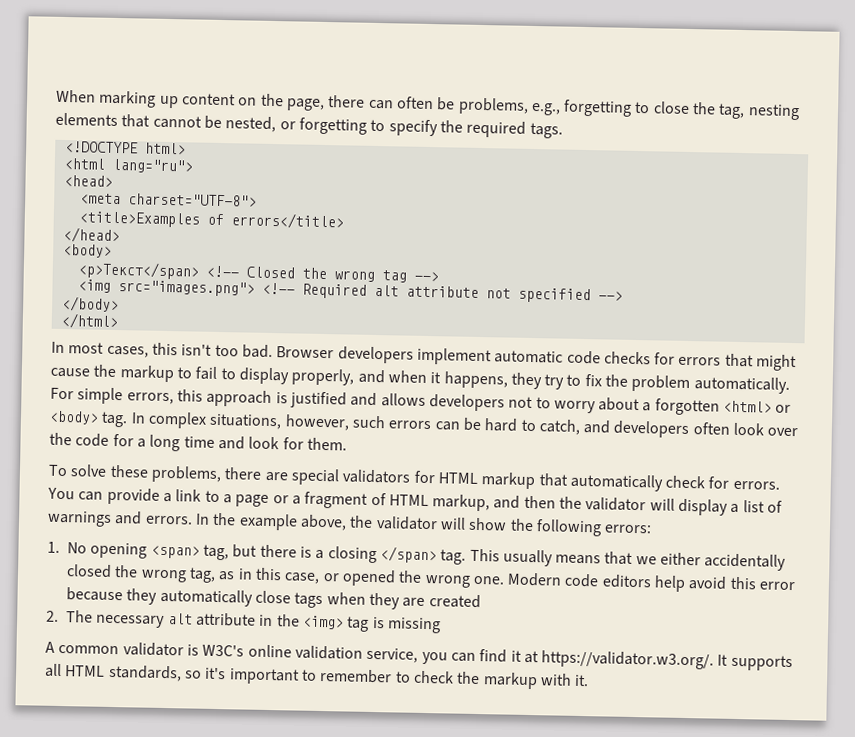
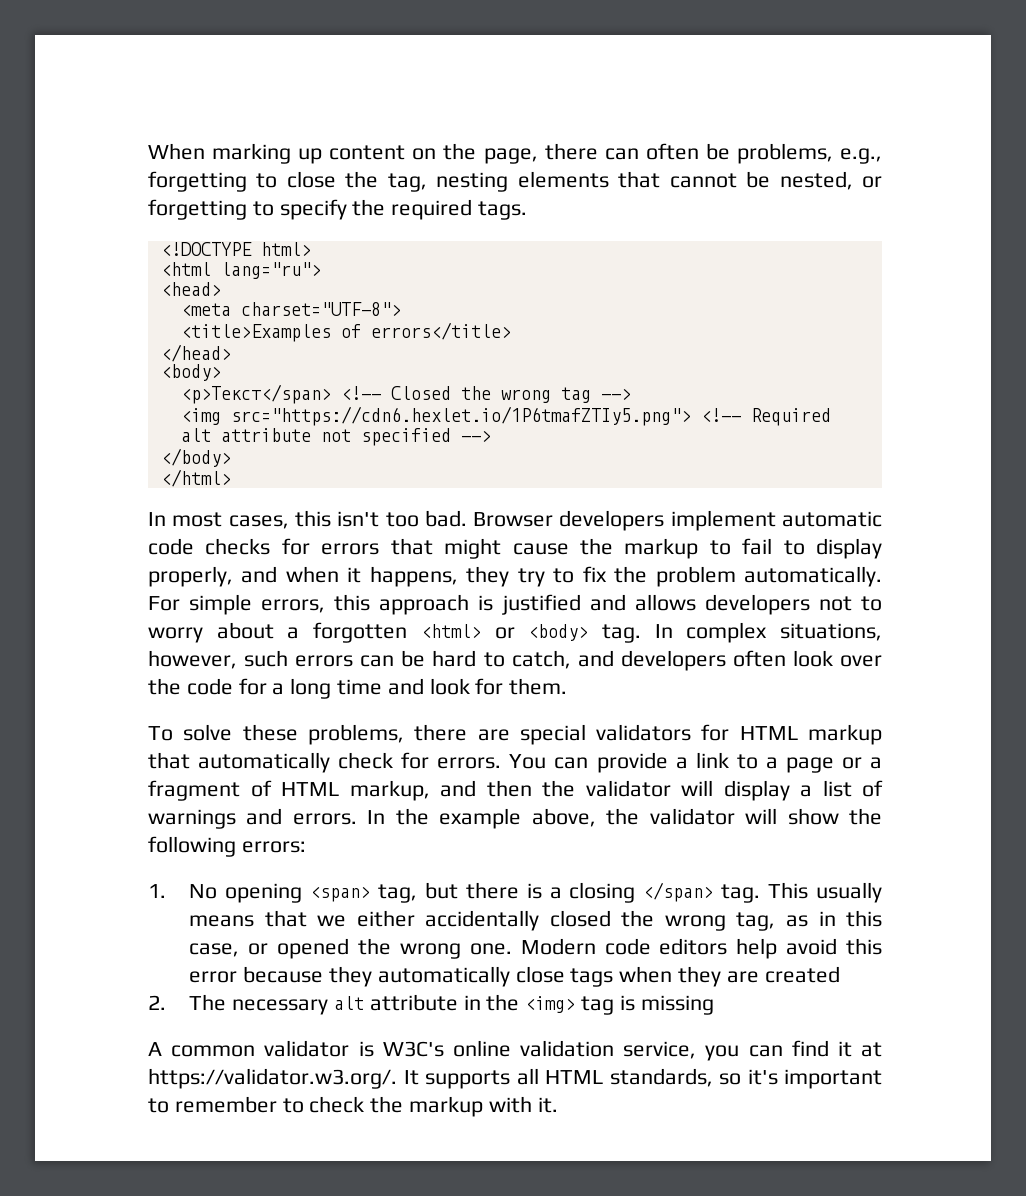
[117,280,255,297] src="images.png"> -> [230,406,691,426] src="https://cdn6.hexlet.io/1P6tmafZTIy5.png">

